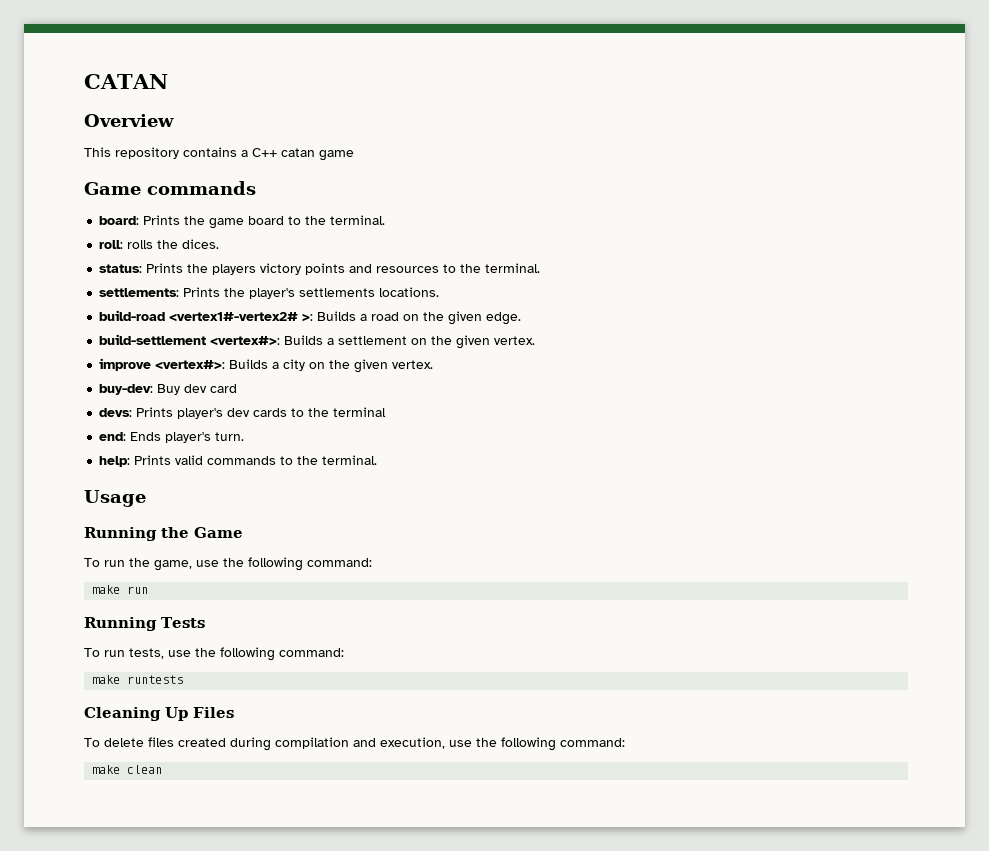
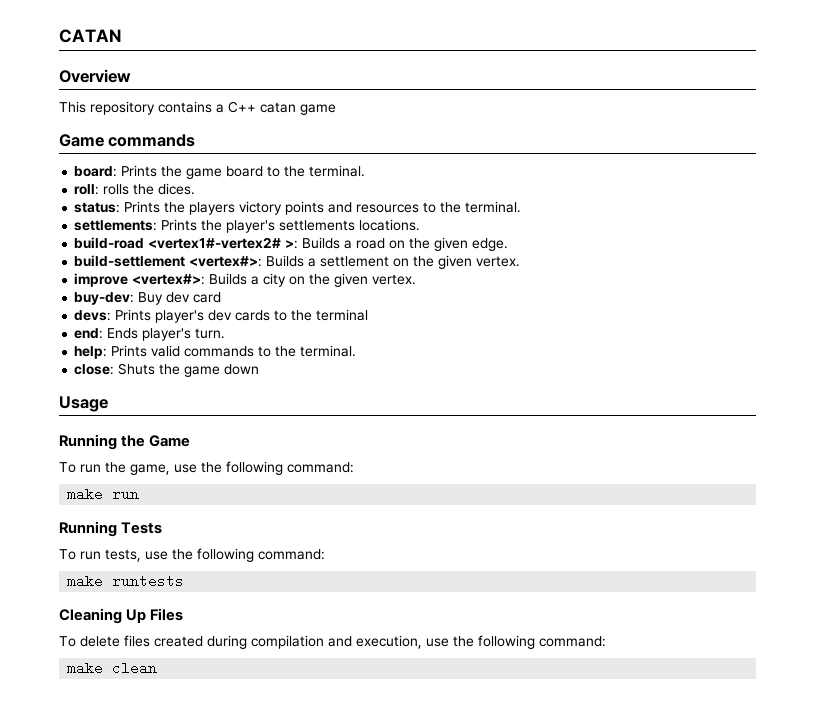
(378, 460) none -> [74,363,260,377] // close: Shuts the game down

